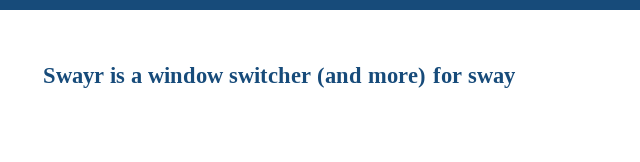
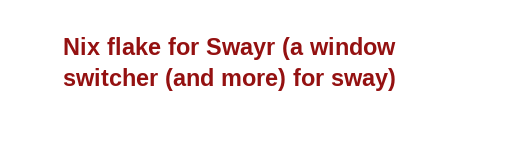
[43,67,143,88] Swayr is a -> [63,37,304,60] Nix flake for Swayr (a
[467,72,516,88] sway -> [331,68,396,91] sway)

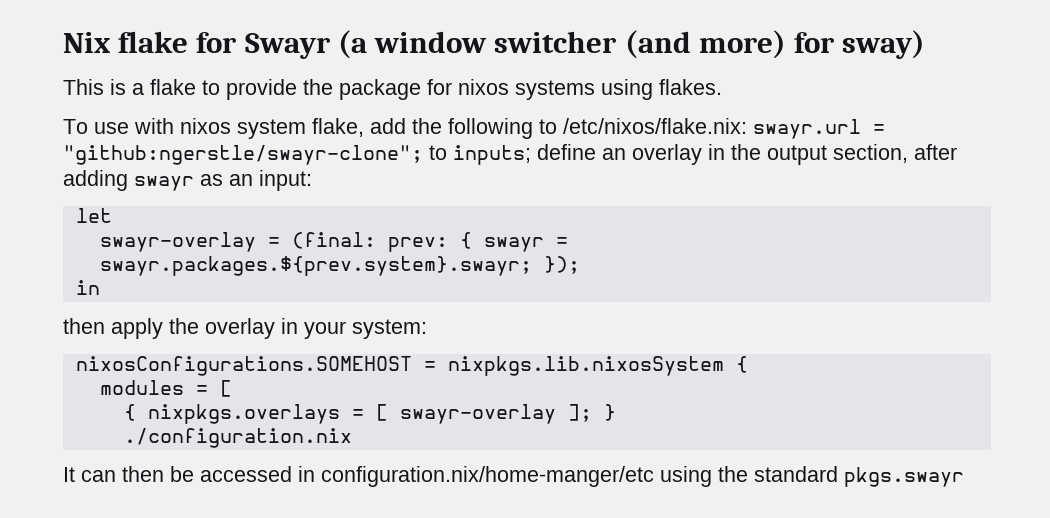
(396, 79) none -> [63,79,722,100] [63,118,885,139] [63,144,957,165] [63,170,312,191] [75,208,112,223] [99,232,568,252] [99,256,580,276] [75,280,100,295] [63,318,427,339] [75,356,748,376] [99,380,232,397] [123,404,616,424] [123,428,352,448] [63,466,964,487] // This is a flake to provide the package for nixos systems using flakes. // To use with nixos system flake, add the following to /etc/nixos/flake.nix: swayr.url = "github:ngerstle/swayr-clone"; to inputs; define an overlay in the output section, after adding swayr as an input: // let // swayr-overlay = (final: prev: { swayr = swayr.packages.${prev.system}.swayr; }); // in // then apply the overlay in your system: // nixosConfigurations.SOMEHOST = nixpkgs.lib.nixosSystem { // modules = [ // { nixpkgs.overlays = [ swayr-overlay ]; } // ./configuration.nix // It can then be accessed in configuration.nix/home-manger/etc using the standard pkgs.swayr

